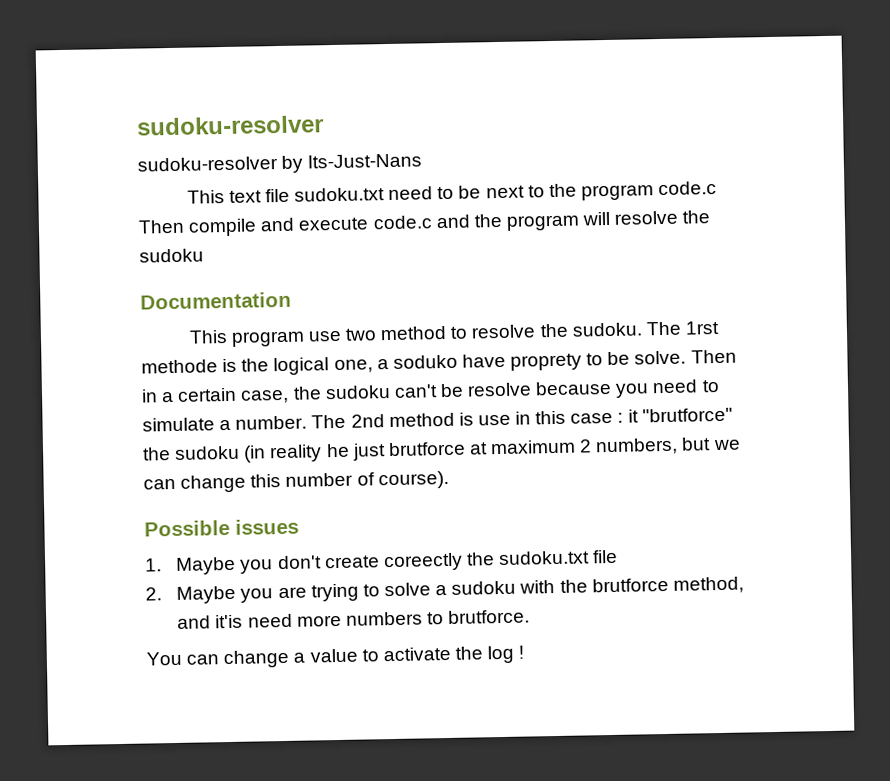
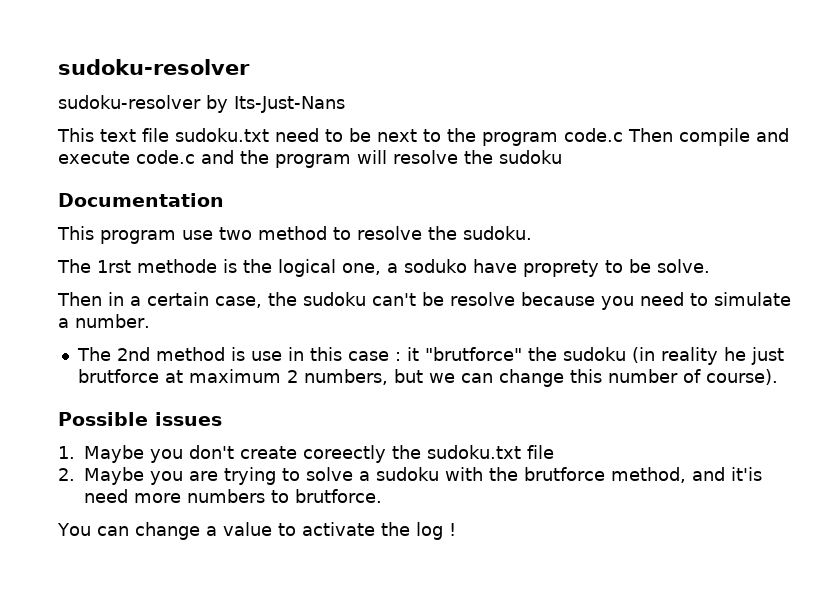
(643, 329) none -> (532, 233) //
(687, 357) none -> (710, 266) //
(308, 422) none -> (150, 321) //

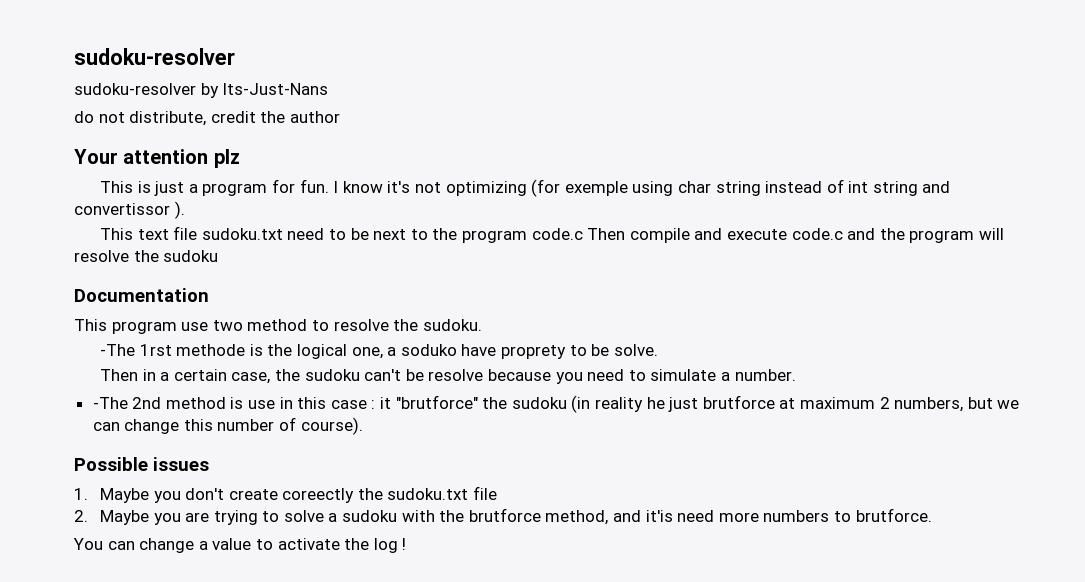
(345, 104) none -> [74,111,340,126] [74,149,240,168] [100,179,951,197] [74,201,185,219] // do not distribute, credit the author // Your attention plz // This is just a program for fun. I know it's not optimizing (for exemple using char string instead of int string and convertissor ).
[57,259,91,273] The -> [100,344,136,356] -The
[76,347,111,361] The -> [92,397,128,409] -The

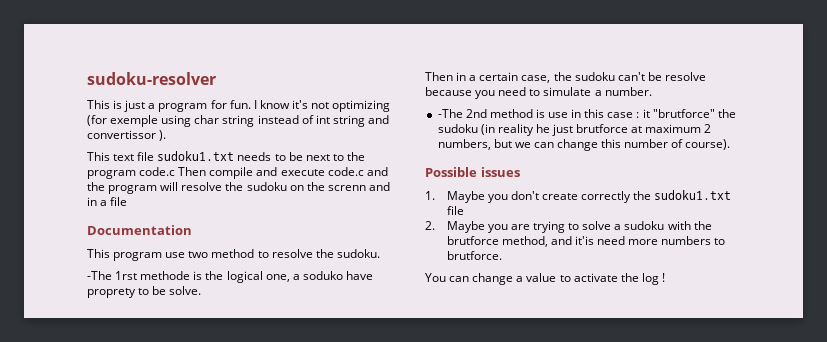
[74,48,235,65] [74,83,329,98] [74,111,340,126] [74,149,240,168] sudoku-resolver // sudoku-resolver by Its-Just-Nans // do not distribute, credit the author // Your attention plz -> [87,72,216,85] sudoku-resolver
[201,228,325,240] sudoku.txt need -> [157,151,272,161] sudoku1.txt needs
(219, 256) none -> [289,182,390,191] [87,197,128,206] on the screnn and in a file
[282,488,469,503] coreectly the sudoku.txt -> [581,190,732,203] correctly the sudoku1.txt

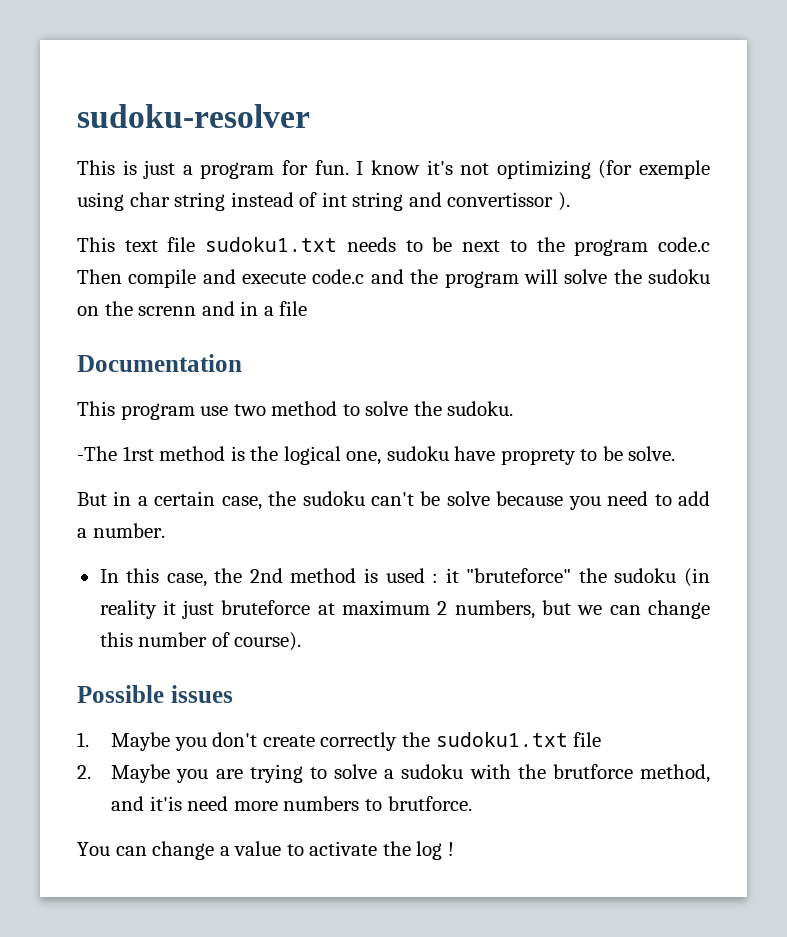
[181,182,223,191] resolve -> [564,269,608,284] solve
[271,249,313,258] resolve -> [365,401,409,416] solve
[140,271,191,280] methode -> [159,446,226,461] method
[292,271,343,280] a soduko -> [386,446,449,461] sudoku
[425,72,453,81] Then -> [77,492,107,506] But
[664,72,706,81] resolve -> [446,491,490,506] solve
[543,87,592,96] simulate -> [678,491,711,506] add
[437,109,634,118] -The 2nd method is use in this case -> [99,568,425,587] In this case, the 2nd method is used
[652,109,715,118] "brutforce" -> [466,568,572,583] "bruteforce"
[535,124,629,136] he just brutforce -> [162,600,311,619] it just bruteforce

